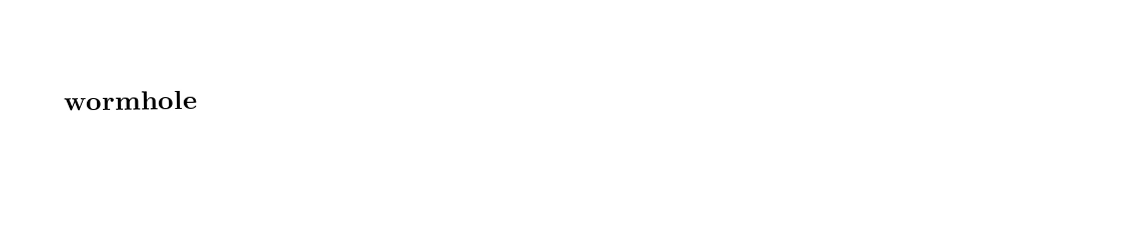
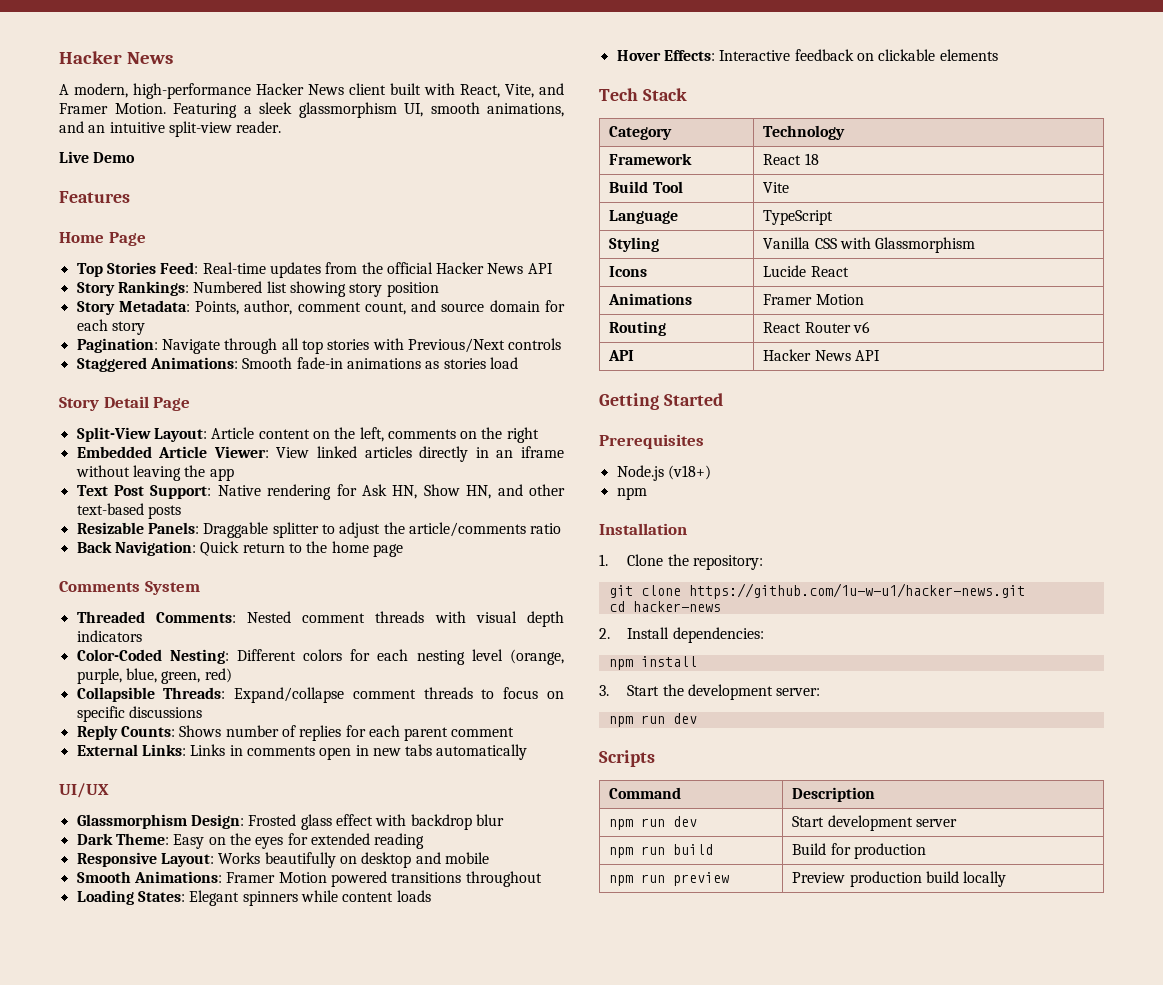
[63,90,197,111] wormhole -> [59,51,173,64] [59,83,564,99] [59,102,564,118] [59,121,282,137] [59,151,136,163] [59,191,130,203] [59,232,146,246] [76,262,553,278] [76,281,439,297] [76,300,565,315] [76,319,145,335] [76,338,562,354] [76,357,518,372] [59,396,191,411] [76,427,539,443] [76,446,565,462] [75,465,234,481] [76,484,565,500] [76,503,181,519] [76,522,562,538] [76,541,403,557] [59,581,200,595] [76,611,564,627] [76,630,142,642] [76,649,564,665] [76,668,232,684] [76,687,564,703] [76,706,202,722] [76,725,515,741] [76,744,528,760] [59,783,109,798] [76,814,504,830] [76,833,425,849] [76,852,489,868] [76,871,542,887] [76,890,431,906] [616,49,998,61] [599,88,687,101] [609,126,673,140] [763,125,846,140] [609,153,693,165] [763,153,819,165] [609,181,683,193] [763,182,790,193] [609,210,679,224] [763,210,834,225] [609,237,660,252] [763,237,976,253] [609,266,648,277] [763,265,849,277] [608,293,693,305] [763,294,864,305] [609,321,667,336] [763,321,870,333] [608,350,635,361] [763,349,880,361] [599,393,723,410] [599,434,704,449] [616,465,711,481] [616,487,647,500] [599,523,687,535] [599,554,763,570] [608,583,1025,599] [608,601,721,612] [599,627,764,643] [608,656,697,670] [599,684,821,700] [608,713,697,727] [599,750,655,767] [609,787,682,799] [792,787,876,802] [609,816,698,830] [792,815,957,831] [609,844,714,858] [792,843,926,859] [609,872,730,886] [792,871,1007,887] Hacker News // A modern, high-performance Hacker News client built with React, Vite, and Framer Motion. Featuring a sleek glassmorphism UI, smooth animations, and an intuitive split-view reader. // Live Demo // Features // Home Page // Top Stories Feed: Real-time updates from the official Hacker News API // Story Rankings: Numbered list showing story position // Story Metadata: Points, author, comment count, and source domain for each story // Pagination: Navigate through all top stories with Previous/Next controls // Staggered Animations: Smooth fade-in animations as stories load // Story Detail Page // Split-View Layout: Article content on the left, comments on the right // Embedded Article Viewer: View linked articles directly in an iframe without leaving the app // Text Post Support: Native rendering for Ask HN, Show HN, and other text-based posts // Resizable Panels: Draggable splitter to adjust the article/comments ratio // Back Navigation: Quick return to the home page // Comments System // Threaded Comments: Nested comment threads with visual depth indicators // Color-Coded Nesting: Different colors for each nesting level (orange, purple, blue, green, red) // Collapsible Threads: Expand/collapse comment threads to focus on specific discussions // Reply Counts: Shows number of replies for each parent comment // External Links: Links in comments open in new tabs automatically // UI/UX // Glassmorphism Design: Frosted glass effect with backdrop blur // Dark Theme: Easy on the eyes for extended reading // Responsive Layout: Works beautifully on desktop and mobile // Smooth Animations: Framer Motion powered transitions throughout // Loading States: Elegant spinners while content loads // Hover Effects: Interactive feedback on clickable elements // Tech Stack // Category | Technology // Framework | React 18 // Build Tool | Vite // Language | TypeScript // Styling | Vanilla CSS with Glassmorphism // Icons | Lucide React // Animations | Framer Motion // Routing | React Router v6 // API | Hacker News API // Getting Started // Prerequisites // Node.js (v18+) // npm // Installation // 1. Clone the repository: // git clone https://github.com/1u-w-u1/hacker-news.git // cd hacker-news // 2. Install dependencies: // npm install // 3. Start the development server: // npm run dev // Scripts // Command | Description // npm run dev | Start development server // npm run build | Build for production // npm run preview | Preview production build locally

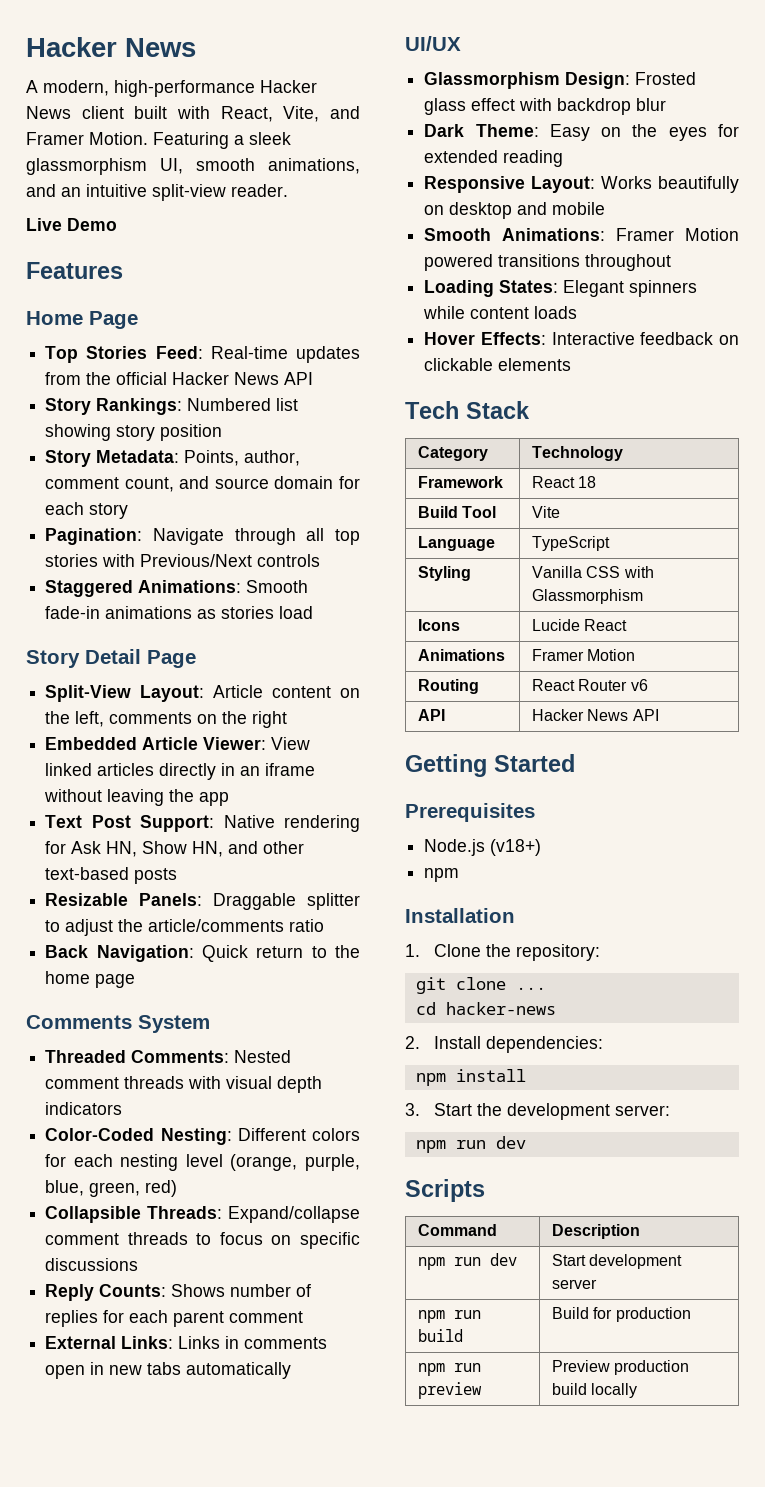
[688,583,1025,599] https://github.com/1u-w-u1/hacker-news.git -> [515,987,546,990] ...

